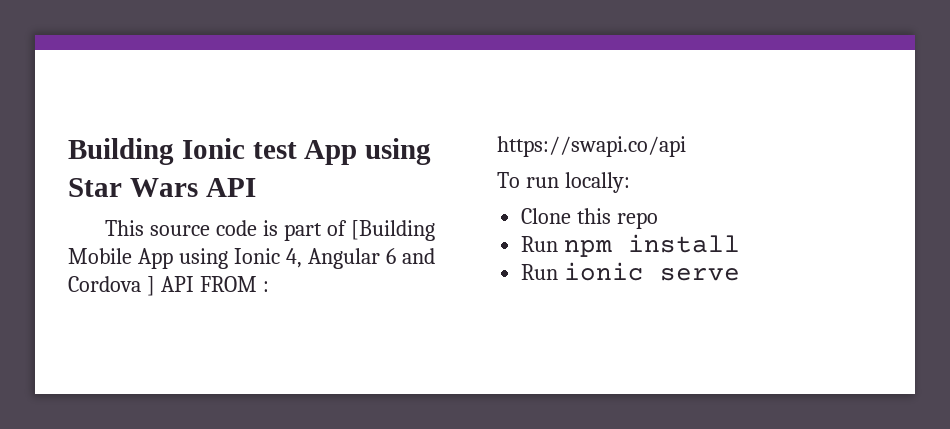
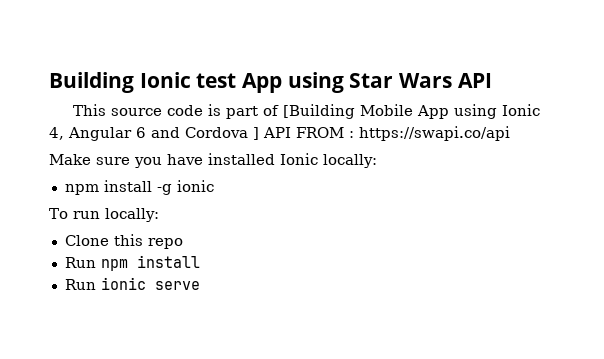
(686, 146) none -> [49,153,377,168] [64,180,214,195] // Make sure you have installed Ionic locally: // npm install -g ionic

